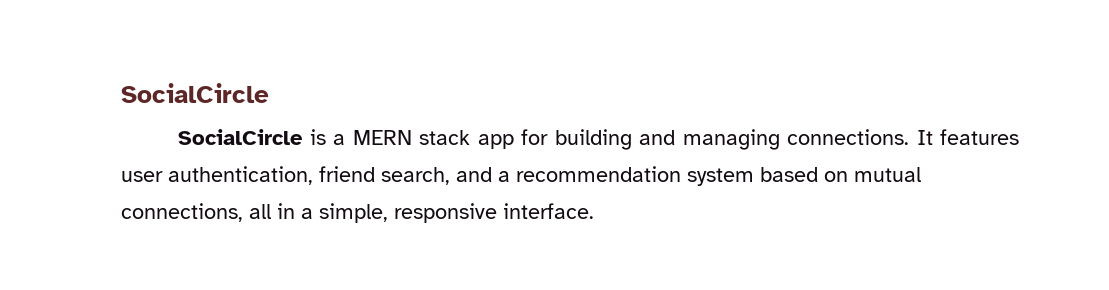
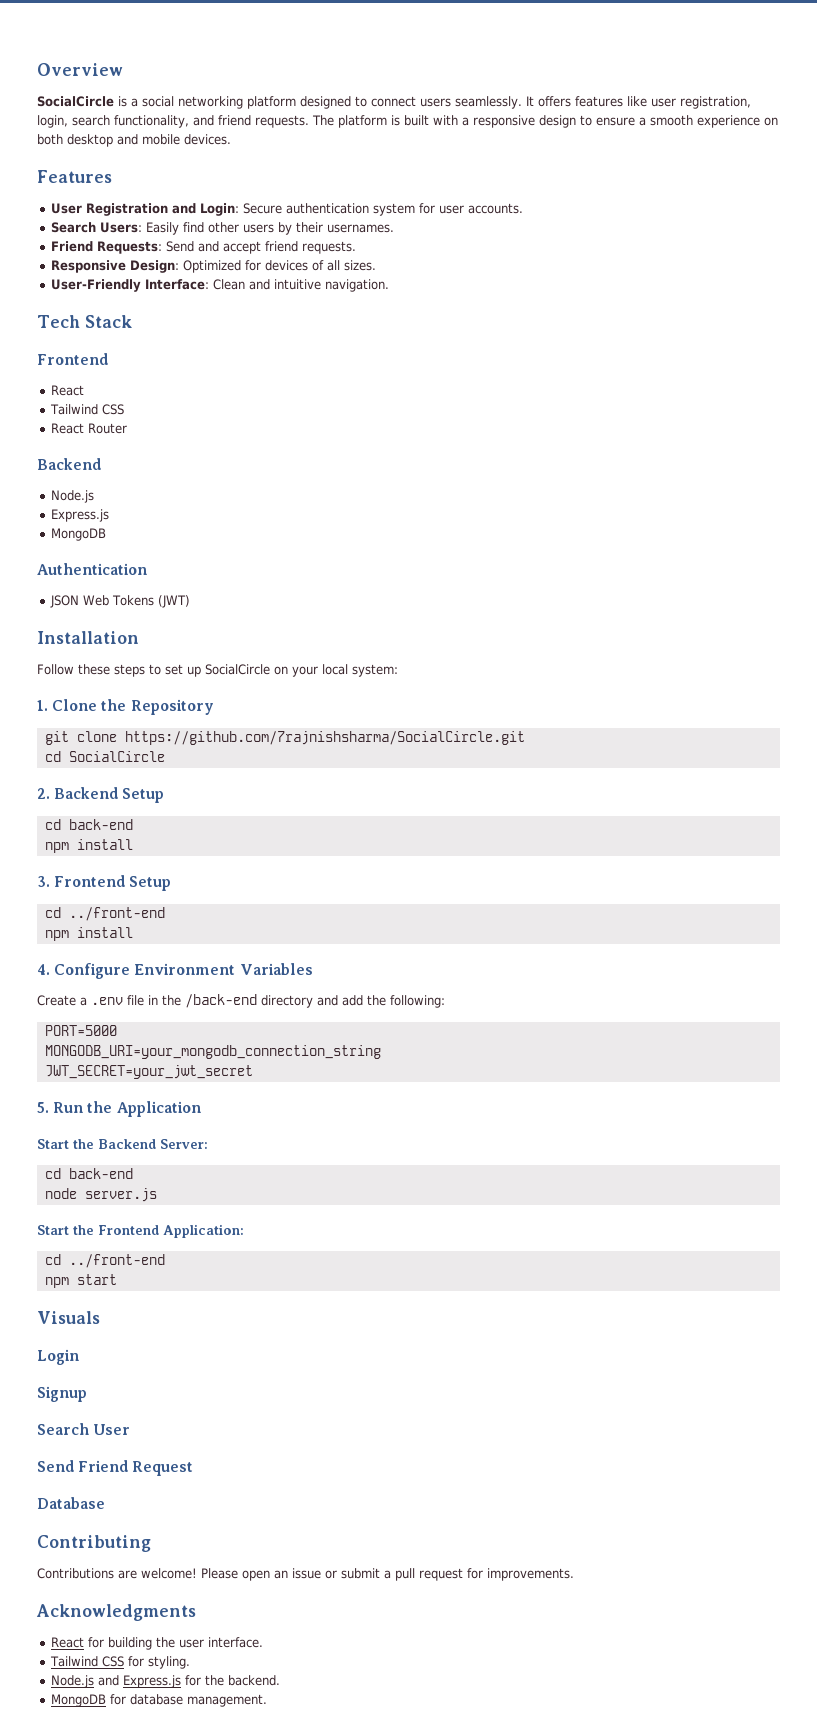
[121,83,269,103] SocialCircle -> [37,63,123,76] Overview
[352,129,1019,150] [121,166,921,186] [121,203,594,223] MERN stack app for building and managing connections. It features user authentication, friend search, and a recommendation system based on mutual connections, all in a simple, responsive interface. -> [142,96,751,109] [37,115,778,128] [37,134,231,147] [37,170,112,183] [51,203,524,216] [51,222,395,235] [51,241,357,254] [51,260,377,273] [51,279,390,292] [37,315,132,328] [37,353,108,365] [51,385,85,396] [50,404,125,415] [51,423,128,434] [37,458,101,470] [51,490,95,503] [51,509,110,522] [51,528,107,541] [37,563,147,575] [50,595,191,608] [37,631,139,644] [37,664,398,677] [37,699,214,715] [44,731,525,745] [44,751,165,762] [37,787,165,803] [44,819,133,830] [44,839,133,853] [37,875,172,891] [44,907,165,921] [44,927,133,941] [37,963,313,979] [37,994,445,1008] [44,1025,117,1036] [44,1045,381,1059] [44,1065,253,1079] [37,1101,201,1117] [37,1139,208,1149] [44,1168,133,1179] [44,1188,157,1202] [37,1224,244,1238] [44,1254,165,1268] [44,1274,117,1288] [37,1311,100,1324] [37,1349,79,1365] [37,1386,87,1402] [37,1423,131,1435] [37,1460,194,1476] [37,1497,105,1509] [37,1535,151,1552] [37,1568,574,1581] [36,1604,196,1621] [51,1637,264,1650] [50,1656,191,1669] [51,1675,281,1688] [51,1694,268,1707] social networking platform designed to connect users seamlessly. It offers features like user registration, login, search functionality, and friend requests. The platform is built with a responsive design to ensure a smooth experience on both desktop and mobile devices. // Features // User Registration and Login: Secure authentication system for user accounts. // Search Users: Easily find other users by their usernames. // Friend Requests: Send and accept friend requests. // Responsive Design: Optimized for devices of all sizes. // User-Friendly Interface: Clean and intuitive navigation. // Tech Stack // Frontend // React // Tailwind CSS // React Router // Backend // Node.js // Express.js // MongoDB // Authentication // JSON Web Tokens (JWT) // Installation // Follow these steps to set up SocialCircle on your local system: // 1. Clone the Repository // git clone https://github.com/7rajnishsharma/SocialCircle.git // cd SocialCircle // 2. Backend Setup // cd back-end // npm install // 3. Frontend Setup // cd ../front-end // npm install // 4. Configure Environment Variables // Create a .env file in the /back-end directory and add the following: // PORT=5000 // MONGODB_URI=your_mongodb_connection_string // JWT_SECRET=your_jwt_secret // 5. Run the Application // Start the Backend Server: // cd back-end // node server.js // Start the Frontend Application: // cd ../front-end // npm start // Visuals // Login // Signup // Search User // Send Friend Request // Database // Contributing // Contributions are welcome! Please open an issue or submit a pull request for improvements. // Acknowledgments // React for building the user interface. // Tailwind CSS for styling. // Node.js and Express.js for the backend. // MongoDB for database management.

